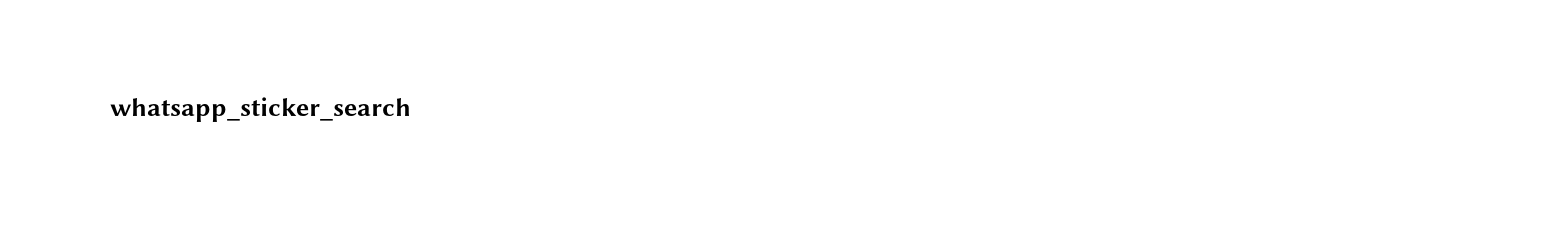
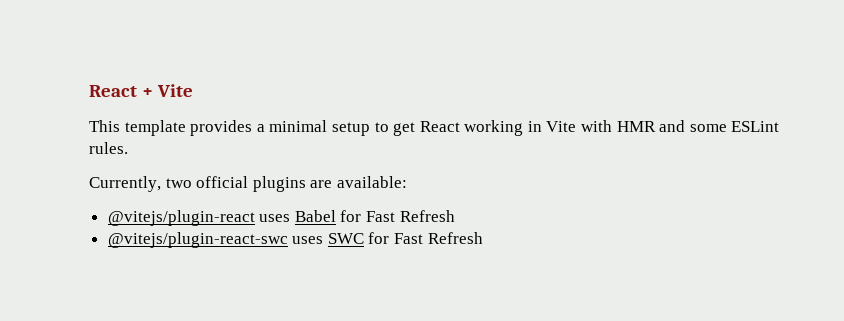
[110,97,411,122] whatsapp_sticker_search -> [89,84,194,97] [89,120,780,136] [89,142,128,154] [89,176,407,192] [107,210,455,226] [107,232,483,248] React + Vite // This template provides a minimal setup to get React working in Vite with HMR and some ESLint rules. // Currently, two official plugins are available: // @vitejs/plugin-react uses Babel for Fast Refresh // @vitejs/plugin-react-swc uses SWC for Fast Refresh

